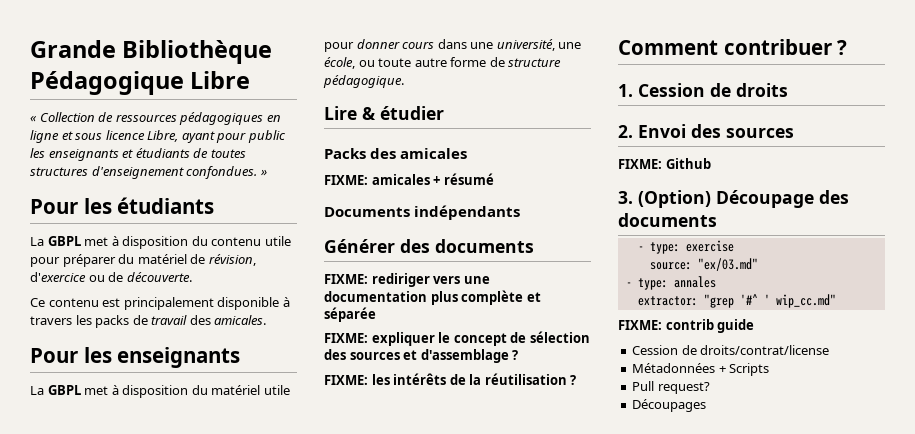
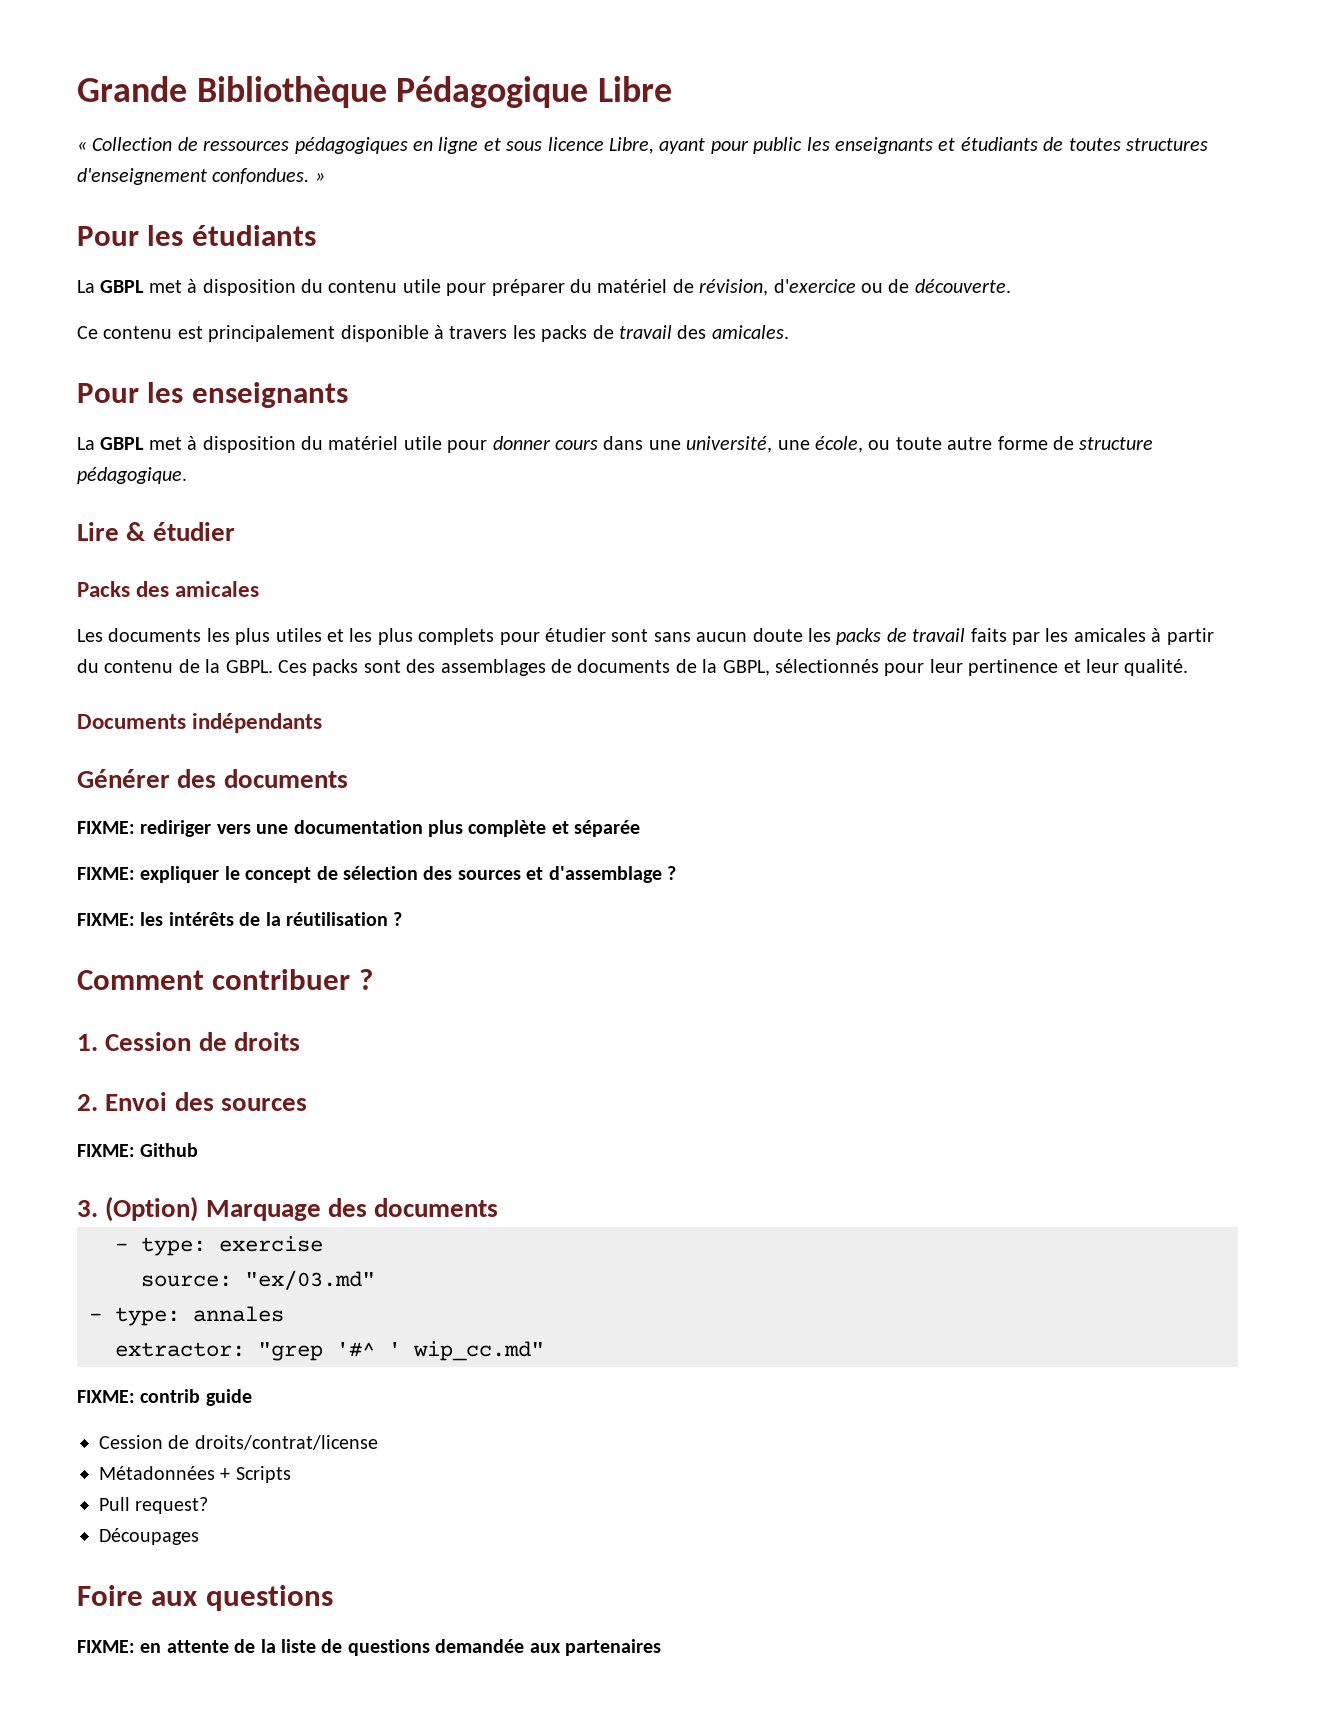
[324,173,494,185] FIXME: amicales + résumé -> [77,628,1214,645] [77,659,1189,676] Les documents les plus utiles et les plus complets pour étudier sont sans aucun doute les packs de travail faits par les amicales à partir du contenu de la GBPL. Ces packs sont des assemblages de documents de la GBPL, sélectionnés pour leur pertinence et leur qualité.
[716,190,814,208] Découpage -> [205,1200,321,1221] Marquage
(707, 405) none -> [77,1585,333,1611] [77,1639,661,1656] // Foire aux questions // FIXME: en attente de la liste de questions demandée aux partenaires

